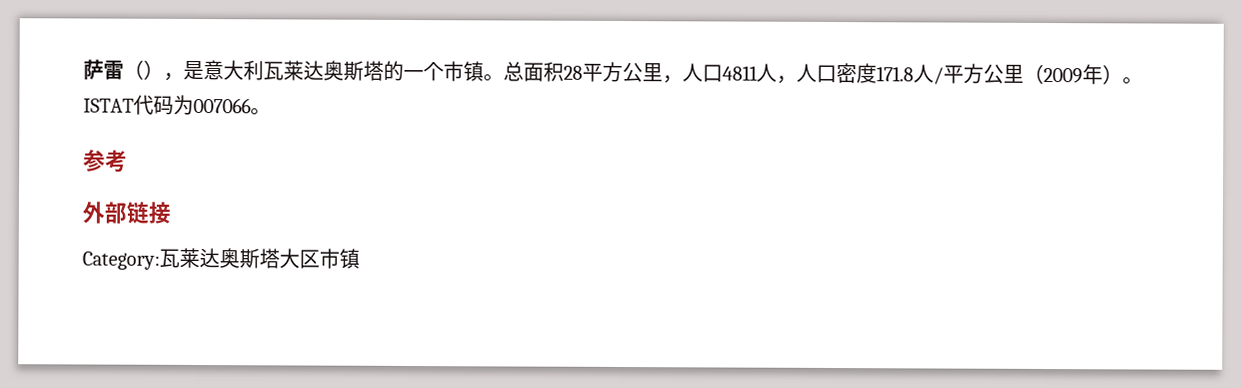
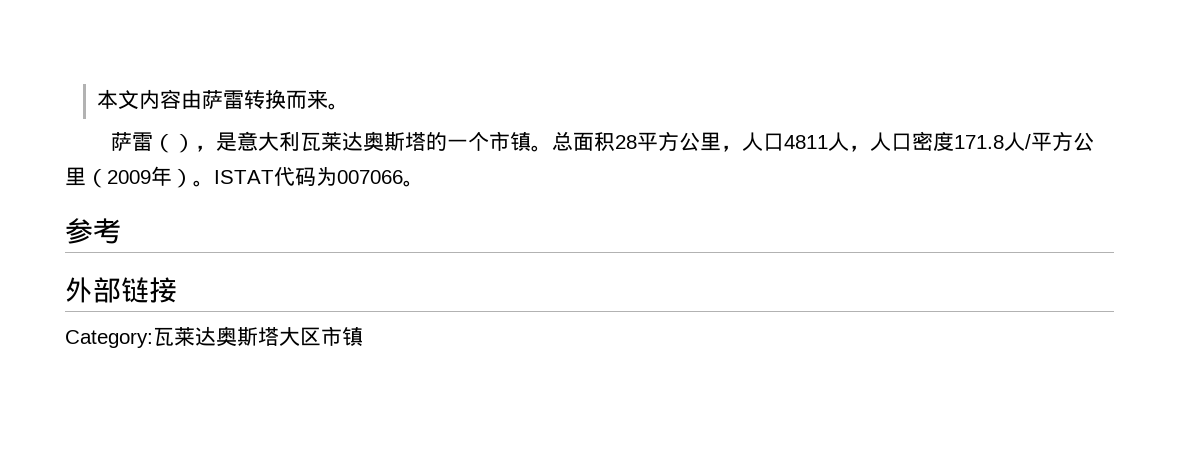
(83, 69) none -> [97,89,350,110] 本文内容由萨雷转换而来。 //

